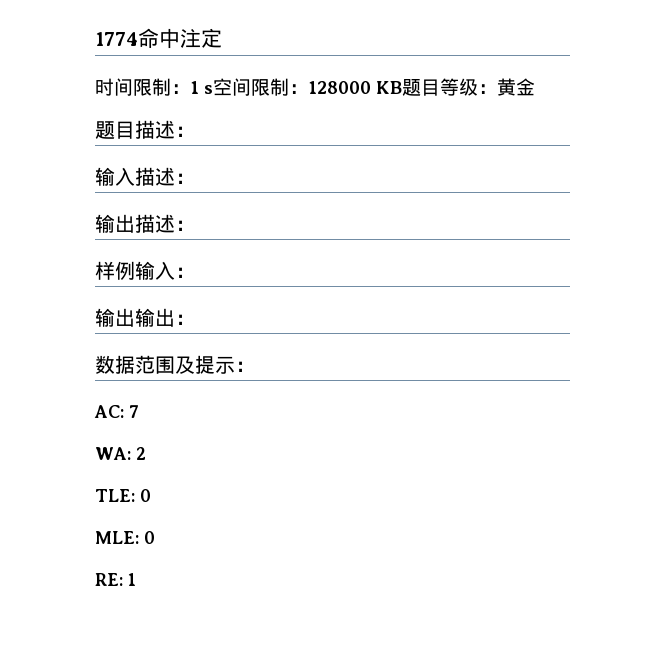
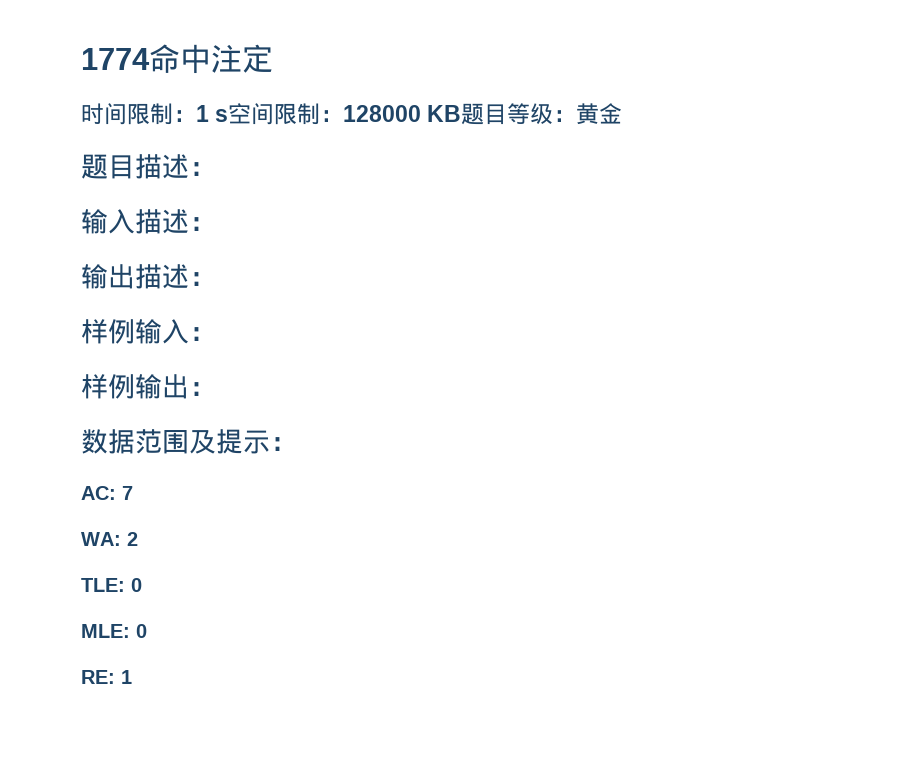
[95,308,135,327] 输出 -> [81,374,135,399] 样例

